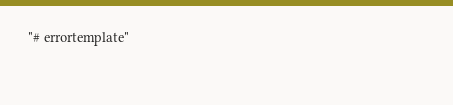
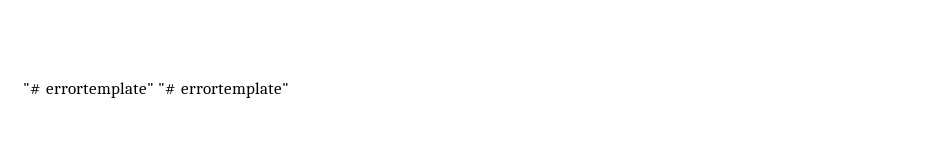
[28,32,129,46] "# errortemplate" -> [23,82,289,98] "# errortemplate" "# errortemplate"

